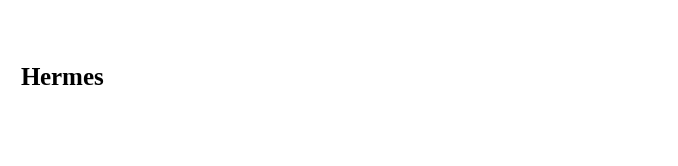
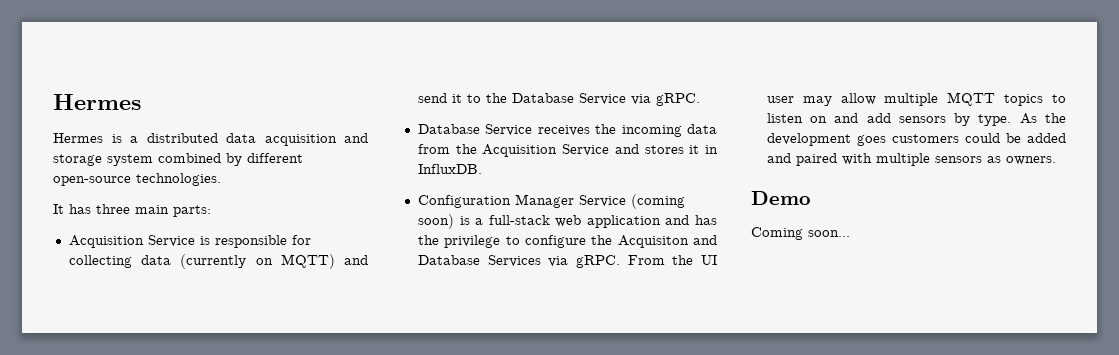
[21,68,104,85] Hermes -> [53,94,141,110] [53,133,368,146] [53,153,303,166] [53,173,221,186] [53,204,211,217] [68,235,311,248] [68,254,368,269] [417,93,700,106] [417,124,717,137] [417,144,718,157] [417,164,482,174] [417,194,685,209] [417,214,717,229] [417,235,717,248] [417,255,717,268] [766,92,1066,106] [766,113,1066,126] [766,133,1066,146] [766,153,1056,166] [751,191,811,205] [751,227,850,240] Hermes // Hermes is a distributed data acquisition and storage system combined by different open-source technologies. // It has three main parts: // Acquisition Service is responsible for collecting data (currently on MQTT) and send it to the Database Service via gRPC. // Database Service receives the incoming data from the Acquisition Service and stores it in InfluxDB. // Configuration Manager Service (coming soon) is a full-stack web application and has the privilege to configure the Acquisiton and Database Services via gRPC. From the UI user may allow multiple MQTT topics to listen on and add sensors by type. As the development goes customers could be added and paired with multiple sensors as owners. // Demo // Coming soon...

